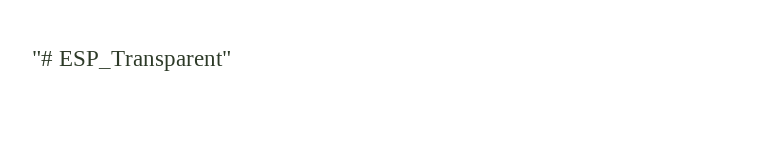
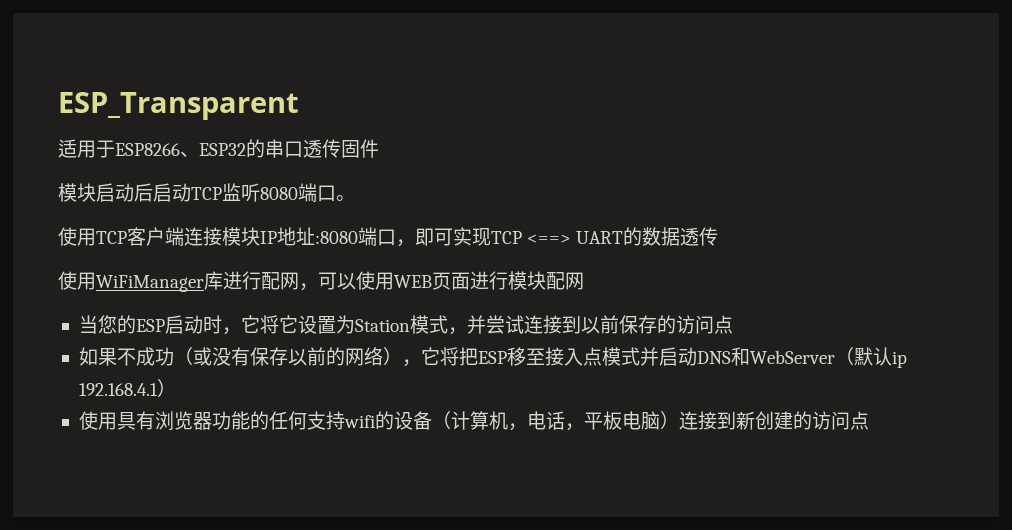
[32,51,232,71] "# ESP_Transparent" -> [58,92,299,120] [58,139,379,158] [58,183,355,202] [58,227,719,247] [58,271,584,292] [78,315,733,335] [78,347,907,368] [78,379,176,398] [78,411,869,431] ESP_Transparent // 适用于ESP8266、ESP32的串口透传固件 // 模块启动后启动TCP监听8080端口。 // 使用TCP客户端连接模块IP地址:8080端口，即可实现TCP <==> UART的数据透传 // 使用WiFiManager库进行配网，可以使用WEB页面进行模块配网 // 当您的ESP启动时，它将它设置为Station模式，并尝试连接到以前保存的访问点 // 如果不成功（或没有保存以前的网络），它将把ESP移至接入点模式并启动DNS和WebServer（默认ip 192.168.4.1） // 使用具有浏览器功能的任何支持wifi的设备（计算机，电话，平板电脑）连接到新创建的访问点

